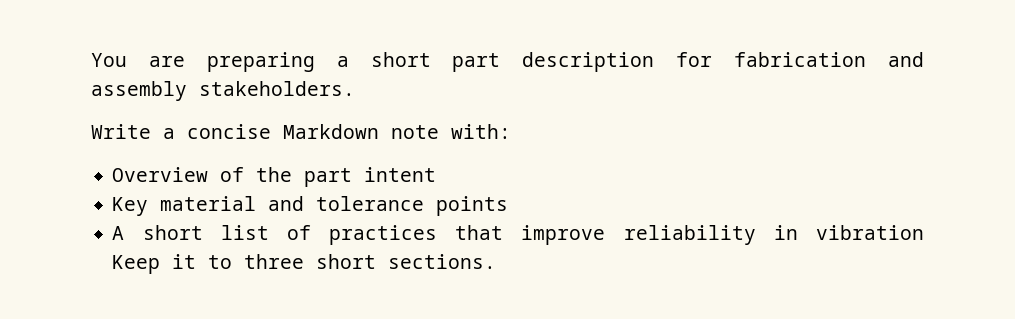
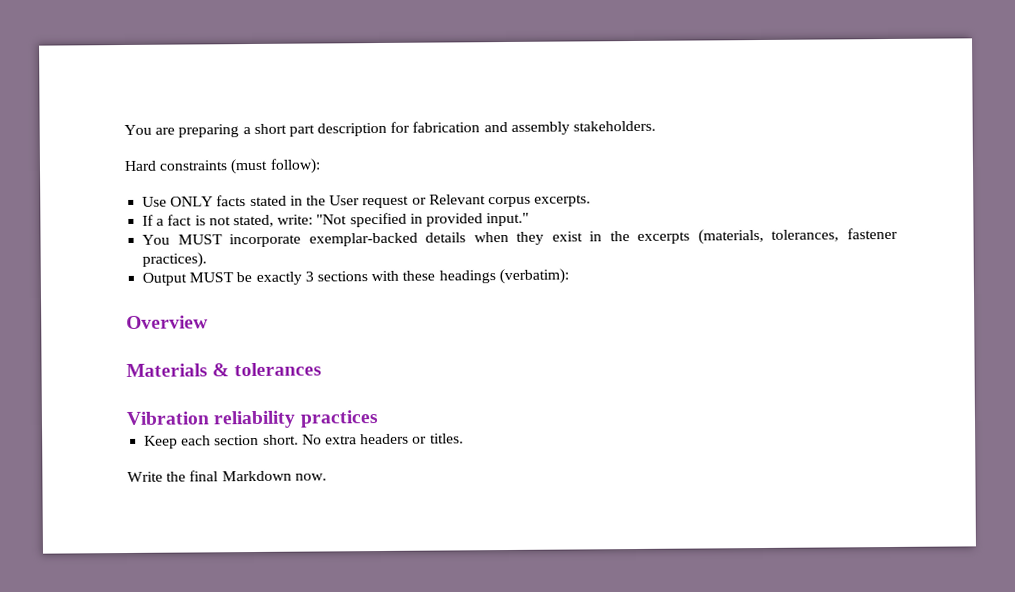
[91,124,511,139] [112,167,437,187] [112,196,509,216] [112,225,924,245] [112,254,497,274] Write a concise Markdown note with: // Overview of the part intent // Key material and tolerance points // A short list of practices that improve reliability in vibration Keep it to three short sections. -> [124,158,321,175] [142,194,592,209] [142,212,530,228] [142,227,898,248] [142,252,208,268] [142,268,569,286] [126,315,208,329] [126,362,322,377] [126,410,379,429] [144,433,464,449] [127,470,327,482] Hard constraints (must follow): // Use ONLY facts stated in the User request or Relevant corpus excerpts. // If a fact is not stated, write: "Not specified in provided input." // You MUST incorporate exemplar-backed details when they exist in the excerpts (materials, tolerances, fastener practices). // Output MUST be exactly 3 sections with these headings (verbatim): // Overview // Materials & tolerances // Vibration reliability practices // Keep each section short. No extra headers or titles. // Write the final Markdown now.

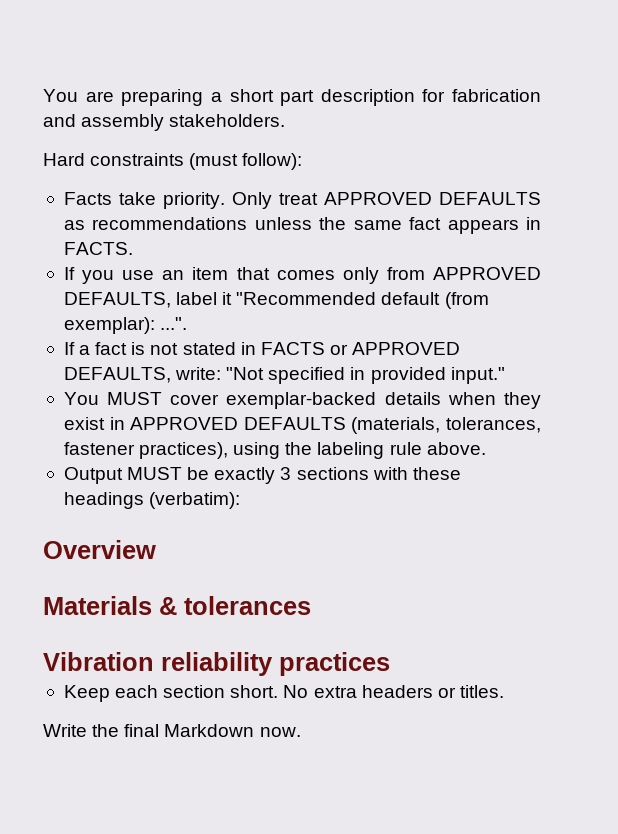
[142,194,592,209] Use ONLY facts stated in the User request or Relevant corpus excerpts. -> [63,192,541,209] [63,217,541,234] [63,242,133,255] [63,267,541,284] [63,292,489,309] [63,317,188,334] Facts take priority. Only treat APPROVED DEFAULTS as recommendations unless the same fact appears in FACTS. // If you use an item that comes only from APPROVED DEFAULTS, label it "Recommended default (from exemplar): ...".
[232,214,274,228] stated, -> [182,342,461,355] [63,367,171,383] stated in FACTS or APPROVED DEFAULTS,
[229,233,302,248] incorporate -> [170,394,220,405] cover
[609,231,691,244] the excerpts -> [130,417,346,430] APPROVED DEFAULTS
[142,252,208,268] practices). -> [139,442,486,459] practices), using the labeling rule above.

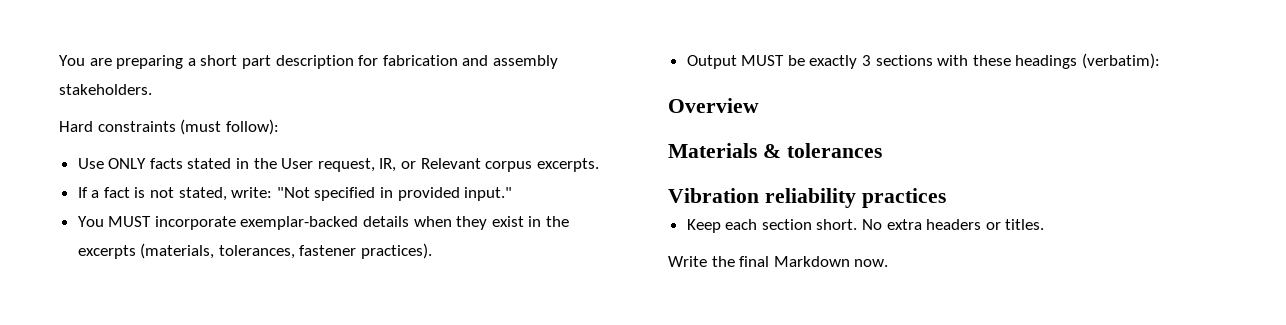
[63,192,541,209] [63,217,541,234] [63,242,133,255] [63,267,541,284] [63,292,489,309] [63,317,188,334] Facts take priority. Only treat APPROVED DEFAULTS as recommendations unless the same fact appears in FACTS. // If you use an item that comes only from APPROVED DEFAULTS, label it "Recommended default (from exemplar): ...". -> [77,158,599,172] Use ONLY facts stated in the User request, IR, or Relevant corpus excerpts.
[182,342,461,355] [63,367,171,383] stated in FACTS or APPROVED DEFAULTS, -> [178,187,227,201] stated,
[170,394,220,405] cover -> [154,216,236,230] incorporate
[130,417,346,430] APPROVED DEFAULTS -> [546,216,570,227] [77,245,136,259] the excerpts
[139,442,486,459] practices), using the labeling rule above. -> [361,243,433,259] practices).

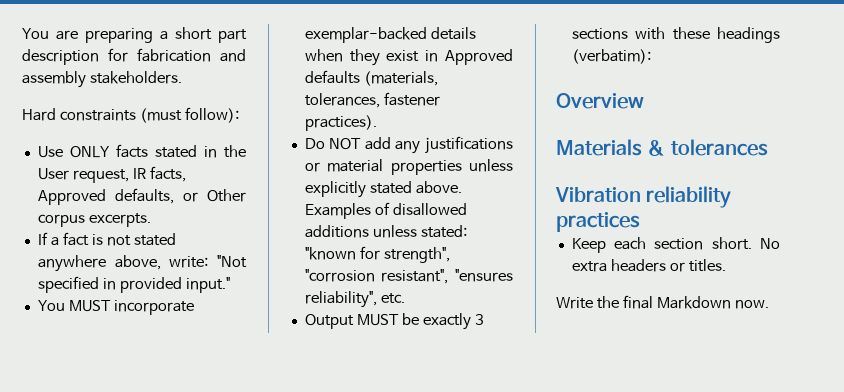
[379,158,481,172] IR, or Relevant -> [132,166,186,182] [37,188,247,205] IR facts, Approved defaults, or Other
[178,187,227,201] stated, -> [133,233,176,246] [37,255,161,272] stated anywhere above,
[546,216,570,227] [77,245,136,259] the excerpts -> [445,49,513,65] [304,70,360,84] Approved defaults
(433, 251) none -> [304,136,513,154] [304,159,513,175] [304,181,462,198] [304,202,467,219] [304,225,467,238] [304,246,450,263] [304,269,513,284] [304,291,405,308] // Do NOT add any justifications or material properties unless explicitly stated above. Examples of disallowed additions unless stated: "known for strength", "corrosion resistant", "ensures reliability", etc.

